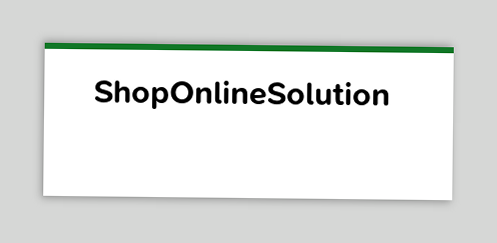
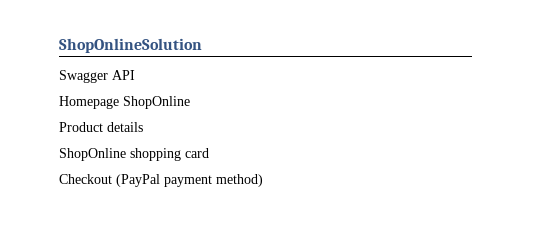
(391, 95) none -> [59,70,135,83] [59,96,190,109] [59,122,143,132] [59,148,209,161] [59,174,263,187] // Swagger API // Homepage ShopOnline // Product details // ShopOnline shopping card // Checkout (PayPal payment method)

